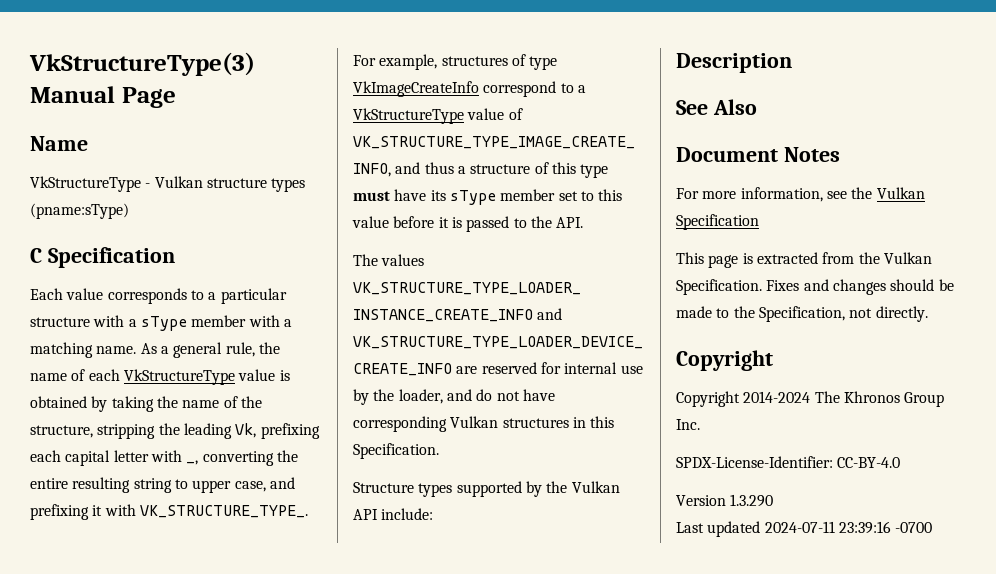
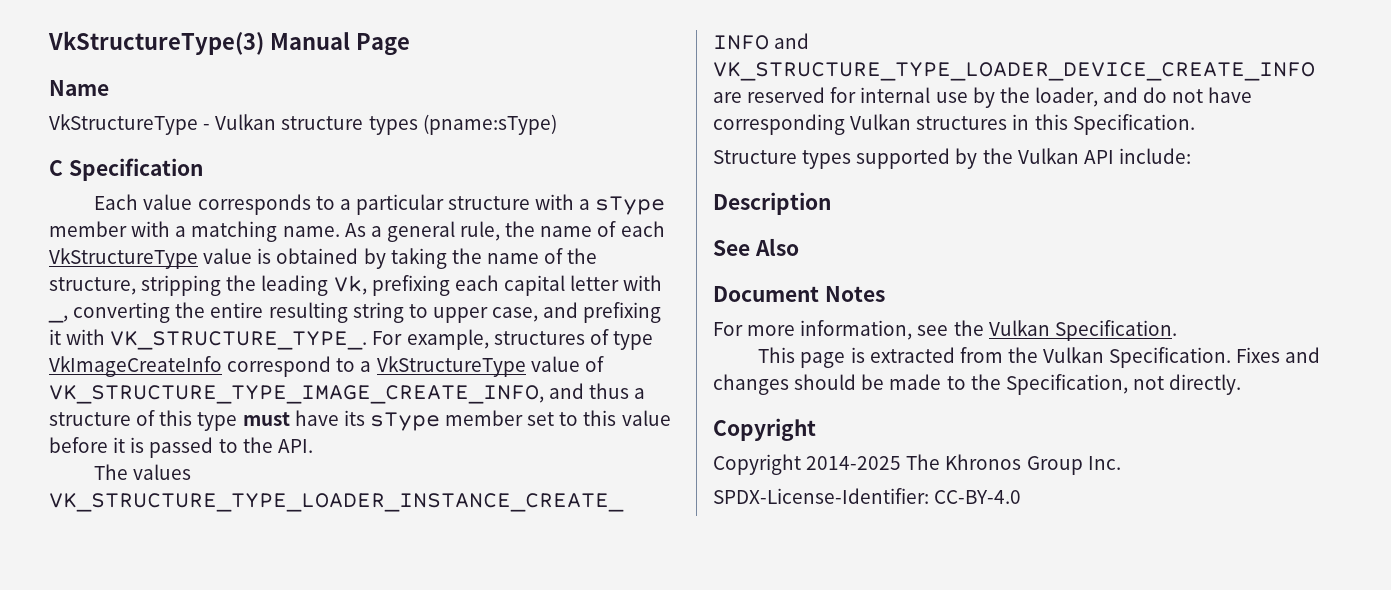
[676,214,759,230] Specification -> [1054,320,1177,341] Specification.
[743,391,811,403] 2014-2024 -> [806,456,902,470] 2014-2025
[676,494,774,507] [676,521,933,537] // Version 1.3.290 // Last updated 2024-07-11 23:39:16 -0700 -> (1022, 497) none

